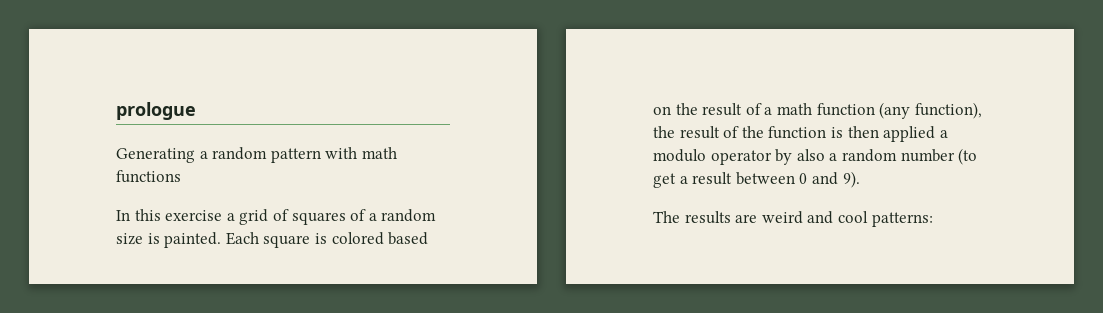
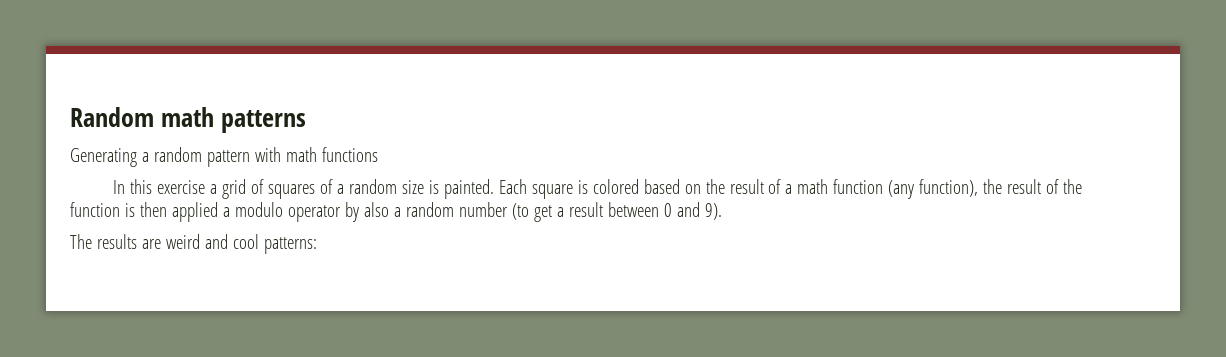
[116,102,196,120] prologue -> [70,107,307,133] Random math patterns

